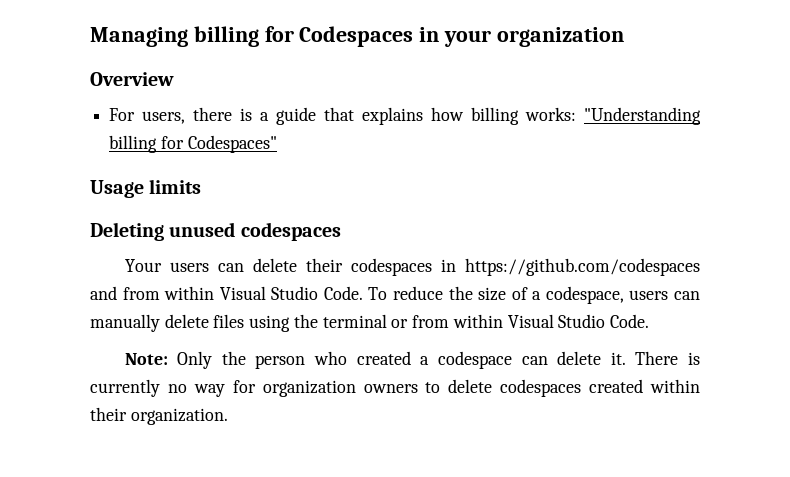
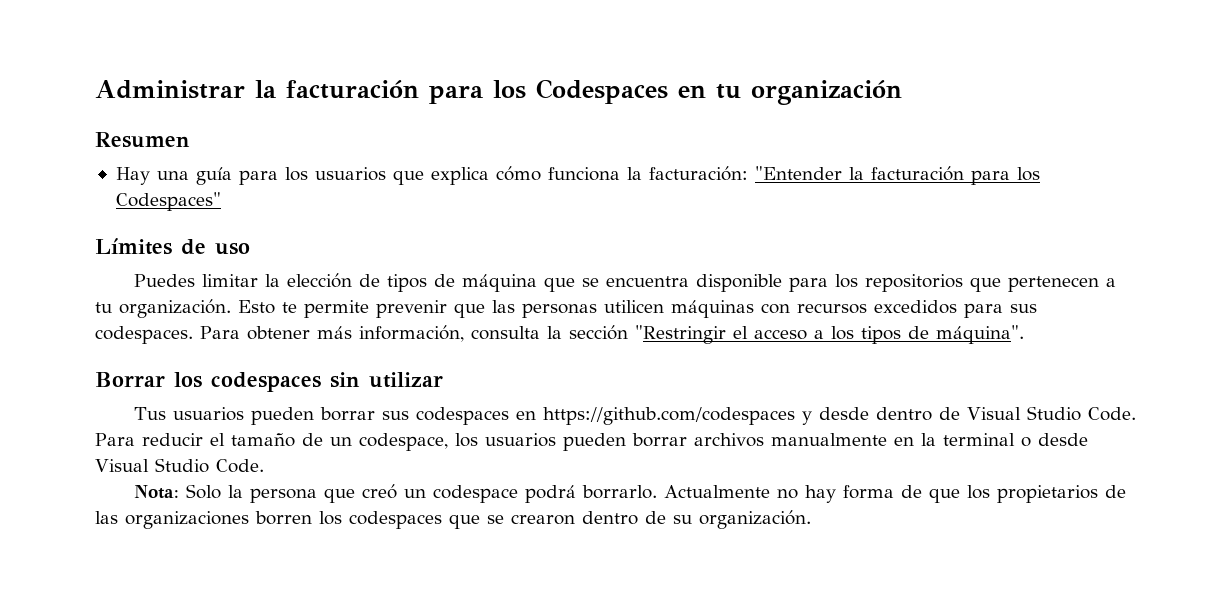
[90,26,624,47] [90,72,174,86] [109,107,701,125] [109,135,277,153] [90,179,202,198] [90,222,341,241] [124,258,700,276] [90,286,700,304] [90,314,649,332] [124,351,700,369] [90,379,700,397] [90,407,228,425] Managing billing for Codespaces in your organization // Overview // For users, there is a guide that explains how billing works: "Understanding billing for Codespaces" // Usage limits // Deleting unused codespaces // Your users can delete their codespaces in https://github.com/codespaces and from within Visual Studio Code. To reduce the size of a codespace, users can manually delete files using the terminal or from within Visual Studio Code. // Note: Only the person who created a codespace can delete it. There is currently no way for organization owners to delete codespaces created within their organization. -> [95,79,902,105] [95,132,190,148] [115,166,1040,185] [115,192,221,211] [95,238,250,255] [133,273,1116,292] [95,299,1037,318] [95,325,1024,344] [95,372,443,392] [133,406,1136,425] [95,433,1088,451] [95,458,264,473] [133,484,1126,503] [95,510,811,529] Administrar la facturación para los Codespaces en tu organización // Resumen // Hay una guía para los usuarios que explica cómo funciona la facturación: "Entender la facturación para los Codespaces" // Límites de uso // Puedes limitar la elección de tipos de máquina que se encuentra disponible para los repositorios que pertenecen a tu organización. Esto te permite prevenir que las personas utilicen máquinas con recursos excedidos para sus codespaces. Para obtener más información, consulta la sección "Restringir el acceso a los tipos de máquina". // Borrar los codespaces sin utilizar // Tus usuarios pueden borrar sus codespaces en https://github.com/codespaces y desde dentro de Visual Studio Code. Para reducir el tamaño de un codespace, los usuarios pueden borrar archivos manualmente en la terminal o desde Visual Studio Code. // Nota: Solo la persona que creó un codespace podrá borrarlo. Actualmente no hay forma de que los propietarios de las organizaciones borren los codespaces que se crearon dentro de su organización.

